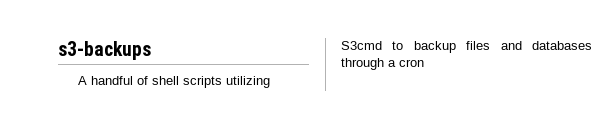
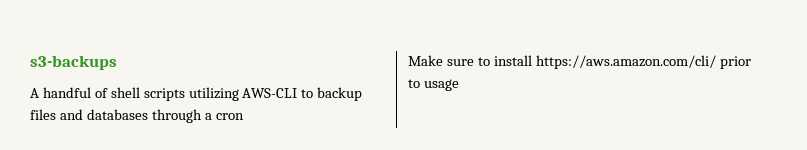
[341,41,382,50] S3cmd -> [242,88,298,98] AWS-CLI
(424, 63) none -> [408,55,751,69] [408,79,459,91] // Make sure to install https://aws.amazon.com/cli/ prior to usage

